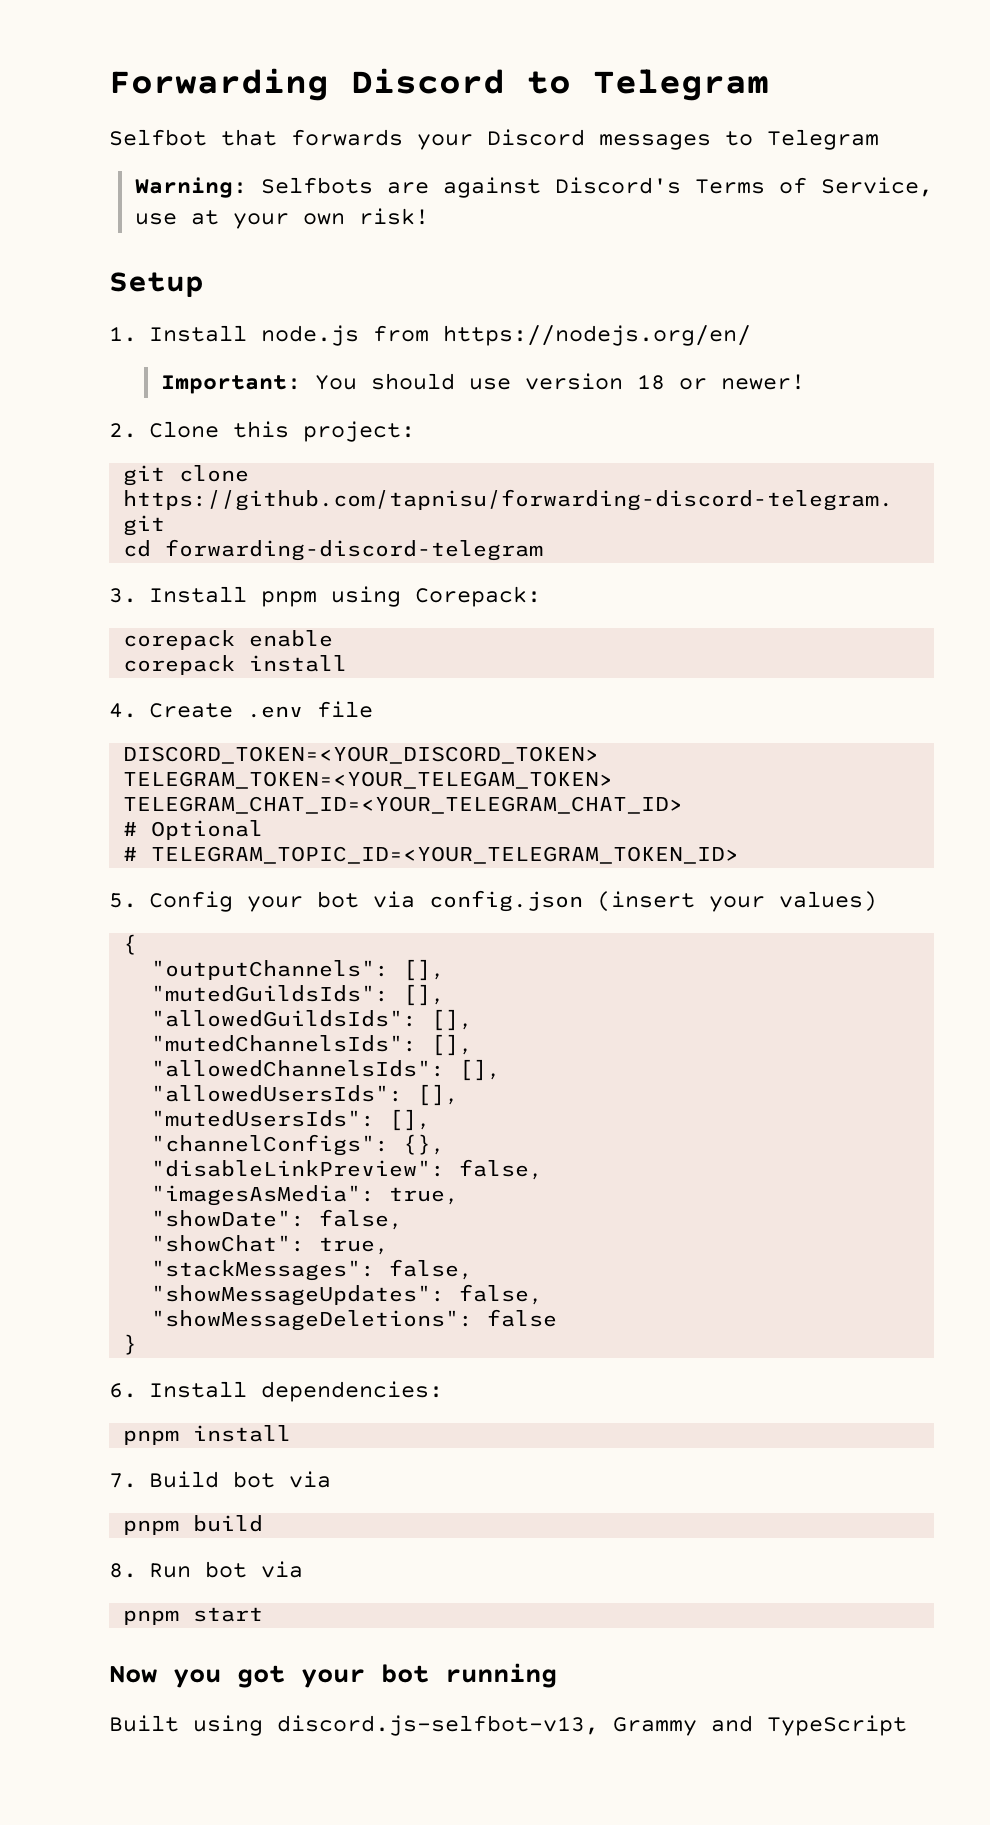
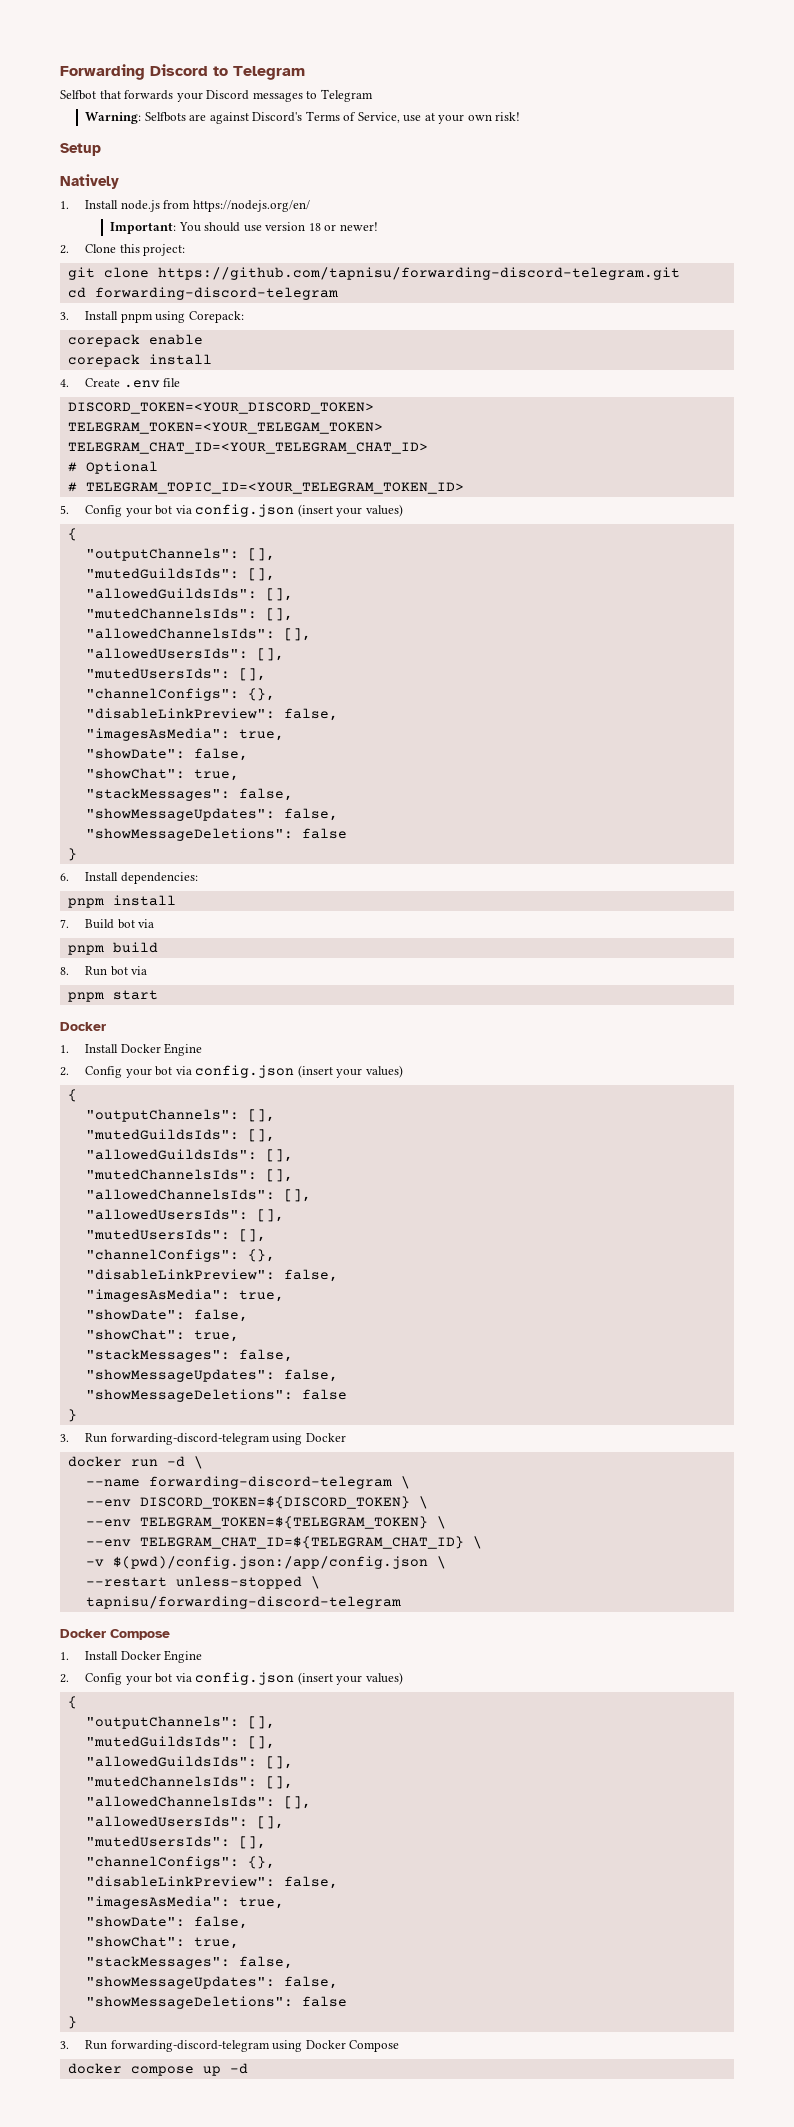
(204, 284) none -> [60,174,119,189] // Natively
[109,1663,557,1688] [109,1715,907,1736] Now you got your bot running // Built using discord.js-selfbot-v13, Grammy and TypeScript -> [60,1022,106,1031] [60,1043,203,1056] [60,1065,403,1078] [67,1089,77,1102] [85,1109,275,1122] [85,1129,275,1142] [85,1149,293,1162] [85,1169,293,1182] [85,1189,311,1202] [85,1209,284,1222] [85,1229,266,1242] [85,1249,275,1262] [85,1269,338,1282] [85,1289,284,1302] [85,1309,248,1322] [85,1329,239,1342] [85,1349,293,1362] [85,1369,338,1382] [85,1389,347,1402] [67,1409,77,1422] [60,1433,346,1445] [67,1456,203,1469] [85,1476,410,1489] [85,1496,428,1509] [85,1516,446,1529] [85,1536,482,1549] [85,1556,446,1569] [85,1576,320,1589] [85,1596,401,1609] [60,1629,170,1640] [60,1650,203,1663] [60,1672,403,1685] [67,1696,77,1709] [85,1716,275,1729] [85,1736,275,1749] [85,1756,293,1769] [85,1776,293,1789] [85,1796,311,1809] [85,1816,284,1829] [85,1836,266,1849] [85,1856,275,1869] [85,1876,338,1889] [85,1896,284,1909] [85,1916,248,1929] [85,1936,239,1949] [85,1956,293,1969] [85,1976,338,1989] [85,1996,347,2009] [67,2016,77,2029] [60,2040,400,2052] [67,2063,248,2076] Docker // 1. Install Docker Engine // 2. Config your bot via config.json (insert your values) // { // "outputChannels": [], // "mutedGuildsIds": [], // "allowedGuildsIds": [], // "mutedChannelsIds": [], // "allowedChannelsIds": [], // "allowedUsersIds": [], // "mutedUsersIds": [], // "channelConfigs": {}, // "disableLinkPreview": false, // "imagesAsMedia": true, // "showDate": false, // "showChat": true, // "stackMessages": false, // "showMessageUpdates": false, // "showMessageDeletions": false // } // 3. Run forwarding-discord-telegram using Docker // docker run -d \ // --name forwarding-discord-telegram \ // --env DISCORD_TOKEN=${DISCORD_TOKEN} \ // --env TELEGRAM_TOKEN=${TELEGRAM_TOKEN} \ // --env TELEGRAM_CHAT_ID=${TELEGRAM_CHAT_ID} \ // -v $(pwd)/config.json:/app/config.json \ // --restart unless-stopped \ // tapnisu/forwarding-discord-telegram // Docker Compose // 1. Install Docker Engine // 2. Config your bot via config.json (insert your values) // { // "outputChannels": [], // "mutedGuildsIds": [], // "allowedGuildsIds": [], // "mutedChannelsIds": [], // "allowedChannelsIds": [], // "allowedUsersIds": [], // "mutedUsersIds": [], // "channelConfigs": {}, // "disableLinkPreview": false, // "imagesAsMedia": true, // "showDate": false, // "showChat": true, // "stackMessages": false, // "showMessageUpdates": false, // "showMessageDeletions": false // } // 3. Run forwarding-discord-telegram using Docker Compose // docker compose up -d

